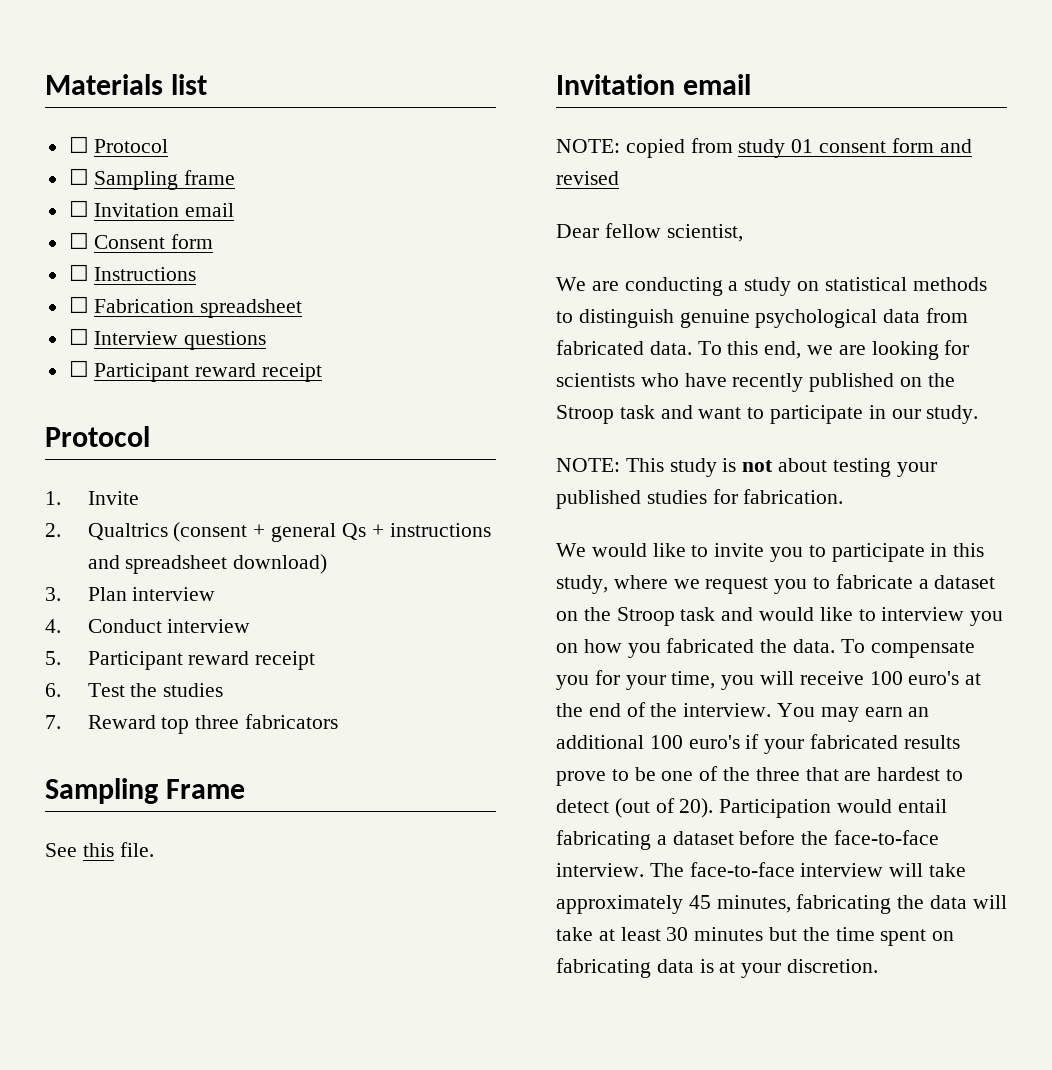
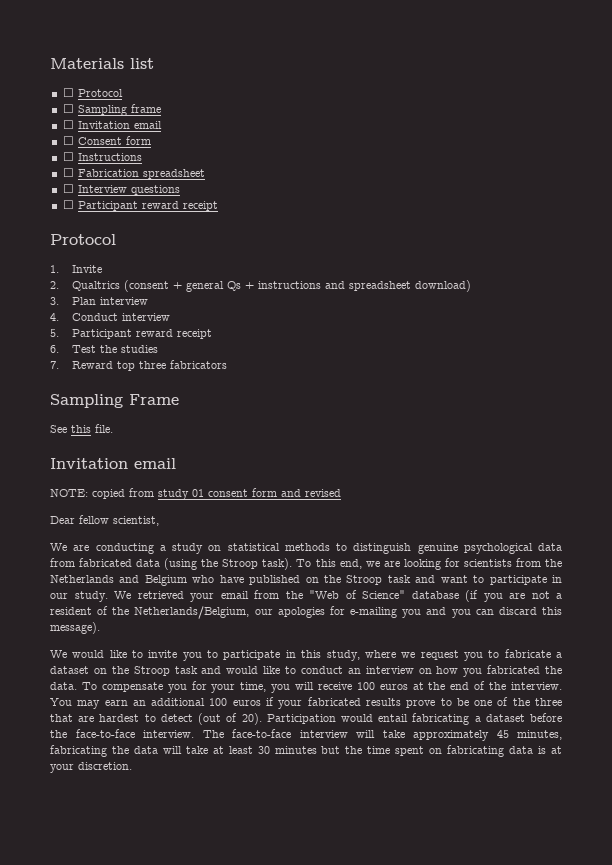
[649,341,692,355] data. -> [136,558,293,570] data (using the Stroop task).
(635, 380) none -> [515,558,562,567] [50,575,187,586] from the Netherlands and Belgium
[732,373,804,392] recently -> (244, 579) none
[556,458,937,477] [556,489,844,509] // NOTE: This study is not about testing your published studies for fabrication. -> [114,590,562,602] [50,606,562,619] [50,622,100,634] We retrieved your email from the "Web of Science" database (if you are not a resident of the Netherlands/Belgium, our apologies for e-mailing you and you can discard this message).
[881,607,1004,626] interview you -> [300,666,414,674] conduct an interview
[908,671,960,685] euro's -> [379,684,408,690] euros
[688,735,740,749] euro's -> [232,700,261,706] euros

